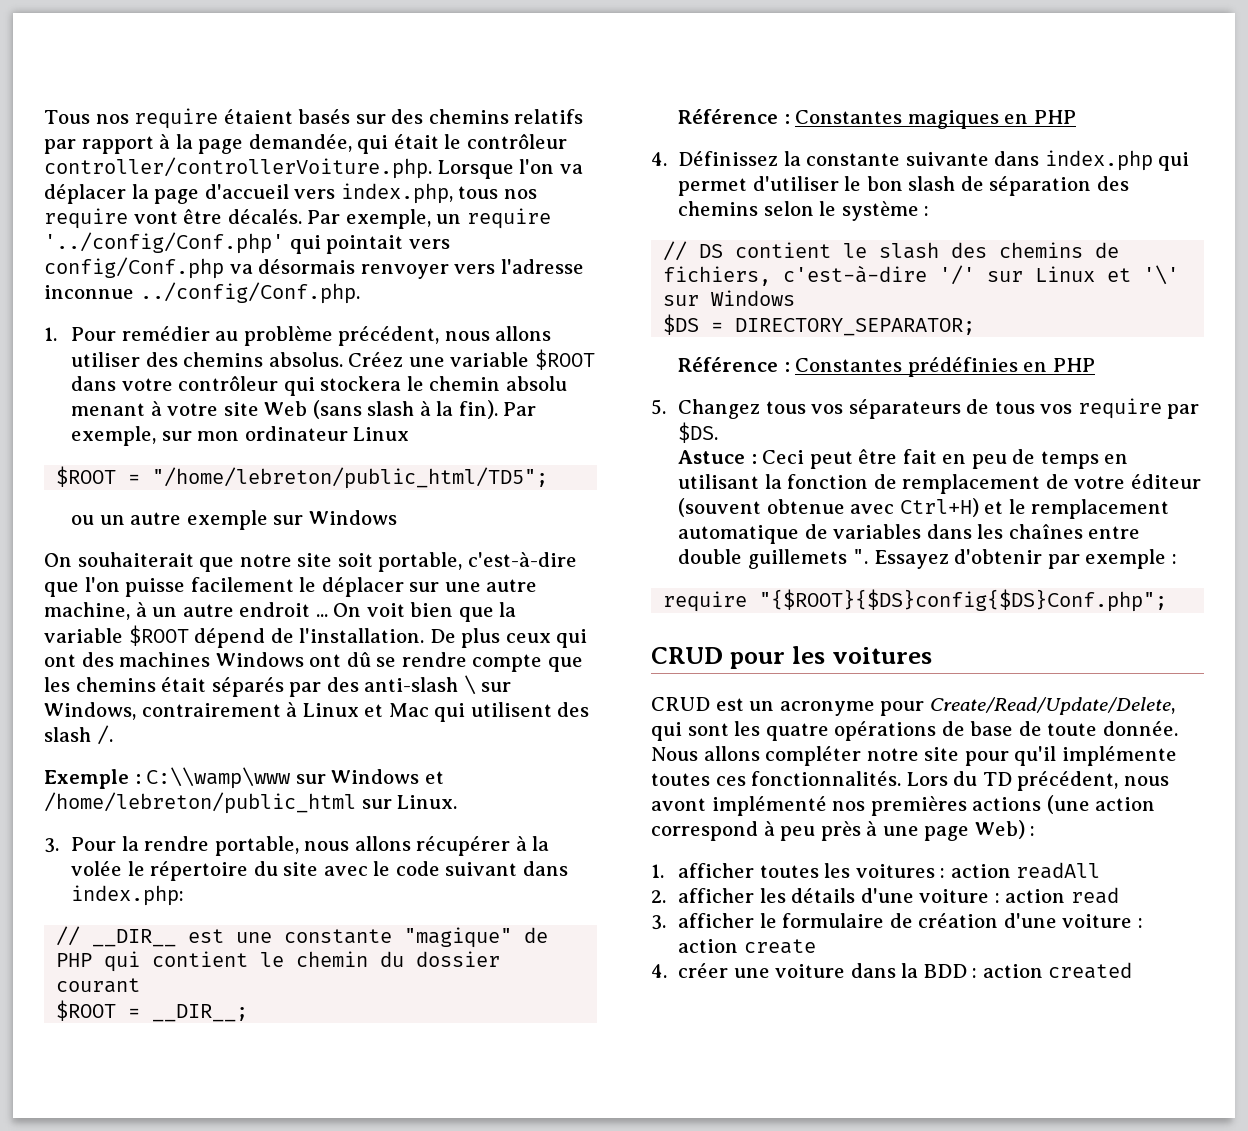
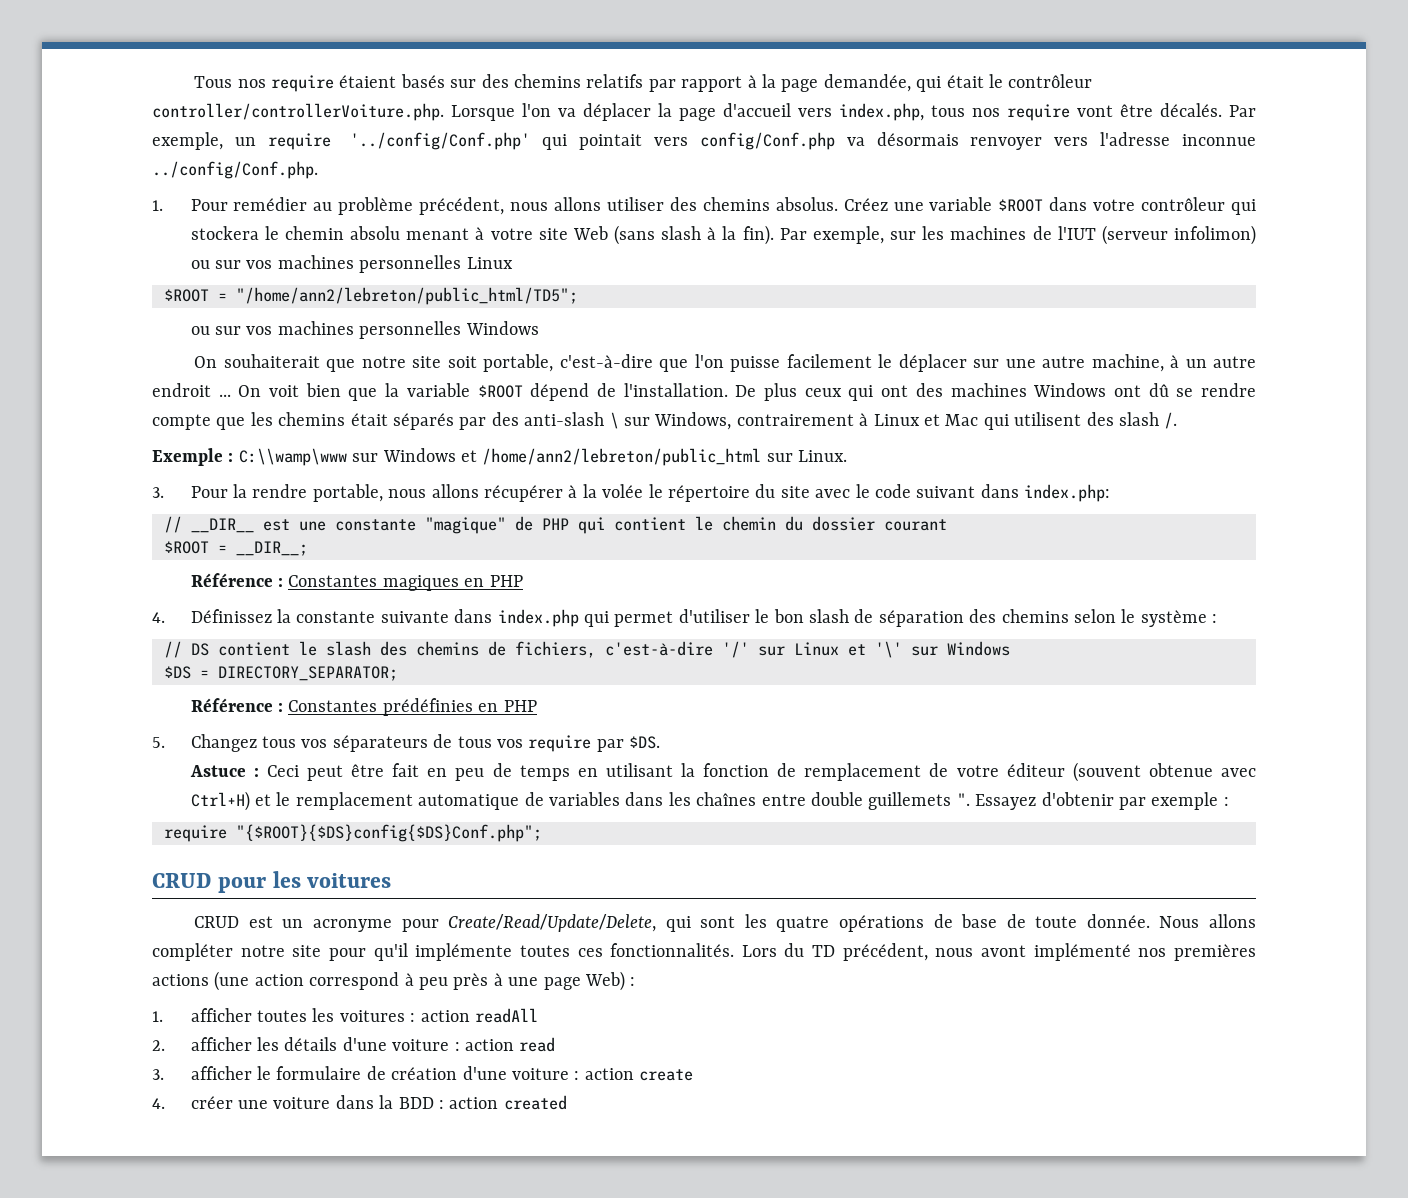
[197,426,348,441] mon ordinateur -> [922,225,1256,245] [190,255,462,273] les machines de l'IUT (serveur infolimon) ou sur vos machines personnelles
[152,467,549,489] [71,510,304,530] "/home/lebreton/public_html/TD5"; // ou un autre exemple sur -> [236,287,578,305] [190,321,462,339] "/home/ann2/lebreton/public_html/TD5"; // ou sur vos machines personnelles
[44,792,356,814] /home/lebreton/public_html -> [482,448,762,466] /home/ann2/lebreton/public_html

